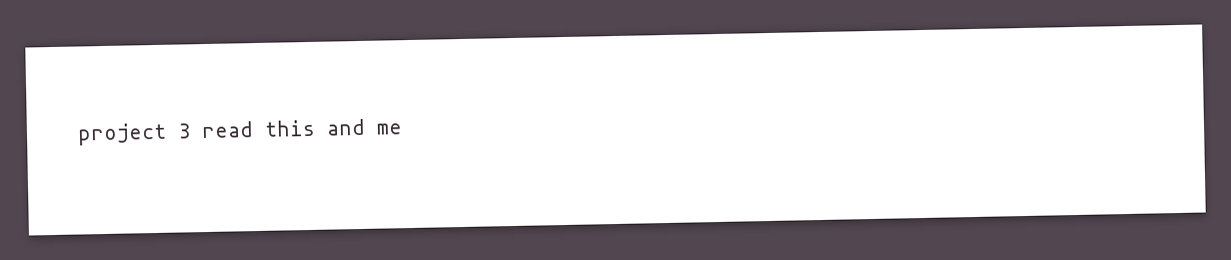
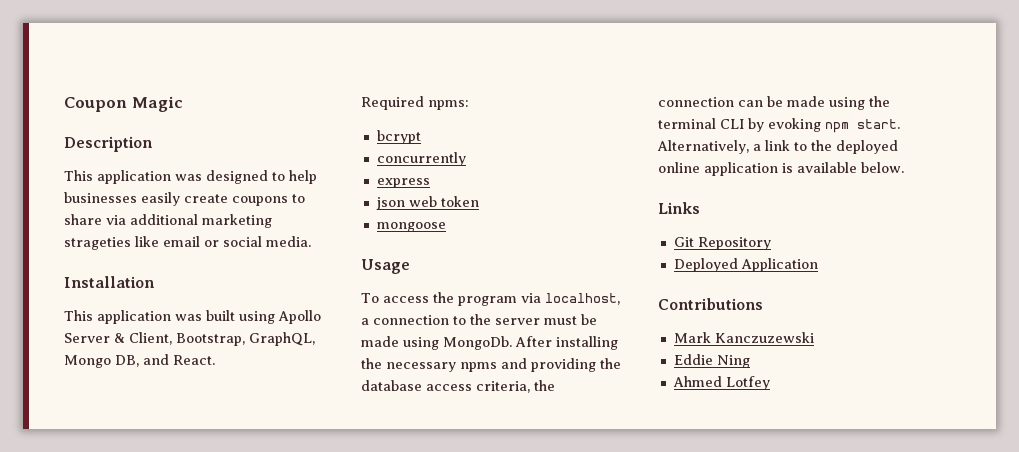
[77,118,403,146] project 3 read this and me -> [64,96,183,112] [64,136,153,152] [64,170,317,184] [64,192,305,206] [64,214,272,228] [64,236,311,250] [64,276,155,288] [64,310,321,324] [64,332,315,346] [64,354,215,368] [361,96,469,110] [376,130,421,144] [376,152,466,166] [376,178,430,188] [375,196,479,210] [376,222,446,232] [361,259,410,274] [361,292,620,306] [361,314,597,325] [361,336,618,350] [361,358,621,372] [361,380,555,393] [658,96,890,110] [658,118,900,133] [657,140,898,154] [658,162,904,176] [658,202,700,214] [673,237,771,250] [673,258,818,272] [658,298,763,310] [673,332,814,343] [673,354,750,368] [672,376,770,390] Coupon Magic // Description // This application was designed to help businesses easily create coupons to share via additional marketing strageties like email or social media. // Installation // This application was built using Apollo Server & Client, Bootstrap, GraphQL, Mongo DB, and React. // Required npms: // bcrypt // concurrently // express // json web token // mongoose // Usage // To access the program via localhost, a connection to the server must be made using MongoDb. After installing the necessary npms and providing the database access criteria, the connection can be made using the terminal CLI by evoking npm start. Alternatively, a link to the deployed online application is available below. // Links // Git Repository // Deployed Application // Contributions // Mark Kanczuzewski // Eddie Ning // Ahmed Lotfey

